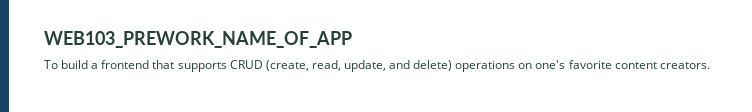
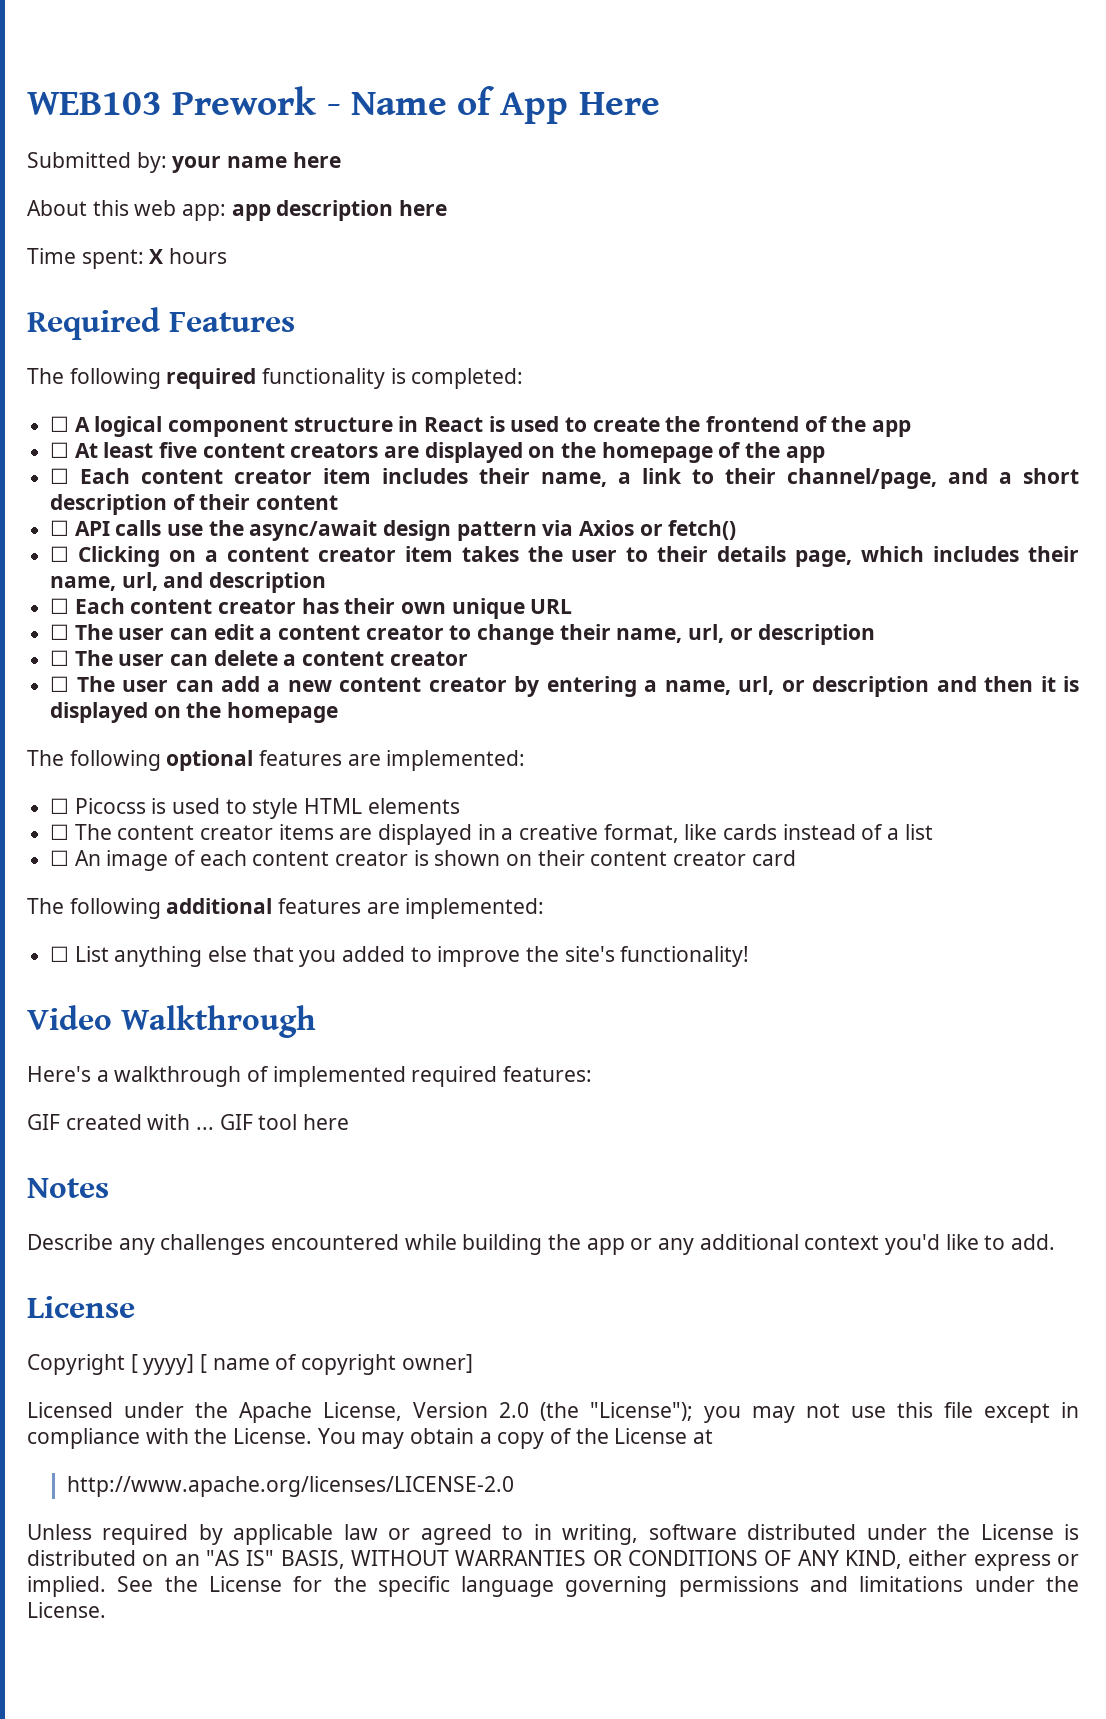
[44,31,352,48] [44,60,710,72] WEB103_PREWORK_NAME_OF_APP // To build a frontend that supports CRUD (create, read, update, and delete) operations on one's favorite content creators. -> [27,86,660,124] [27,152,341,173] [27,200,448,221] [27,248,228,269] [27,307,295,340] [27,368,524,389] [50,416,912,437] [50,442,825,463] [50,468,1079,489] [50,494,339,515] [50,520,737,541] [50,546,1079,567] [50,572,327,593] [50,598,573,619] [50,624,876,645] [50,650,468,666] [50,676,1079,697] [50,702,339,723] [27,750,526,771] [50,798,460,819] [50,824,933,845] [50,850,796,871] [27,898,545,919] [50,946,750,967] [27,1005,316,1038] [27,1066,593,1087] [27,1114,350,1130] [27,1178,109,1198] [27,1234,1056,1255] [27,1296,135,1318] [27,1354,473,1375] [27,1402,1079,1423] [27,1428,714,1449] [66,1476,514,1497] [27,1524,1079,1545] [27,1550,1080,1571] [27,1576,1079,1597] [27,1602,106,1618] WEB103 Prework - Name of App Here // Submitted by: your name here // About this web app: app description here // Time spent: X hours // Required Features // The following required functionality is completed: // ☐ A logical component structure in React is used to create the frontend of the app // ☐ At least five content creators are displayed on the homepage of the app // ☐ Each content creator item includes their name, a link to their channel/page, and a short description of their content // ☐ API calls use the async/await design pattern via Axios or fetch() // ☐ Clicking on a content creator item takes the user to their details page, which includes their name, url, and description // ☐ Each content creator has their own unique URL // ☐ The user can edit a content creator to change their name, url, or description // ☐ The user can delete a content creator // ☐ The user can add a new content creator by entering a name, url, or description and then it is displayed on the homepage // The following optional features are implemented: // ☐ Picocss is used to style HTML elements // ☐ The content creator items are displayed in a creative format, like cards instead of a list // ☐ An image of each content creator is shown on their content creator card // The following additional features are implemented: // ☐ List anything else that you added to improve the site's functionality! // Video Walkthrough // Here's a walkthrough of implemented required features: // GIF created with ... GIF tool here // Notes // Describe any challenges encountered while building the app or any additional context you'd like to add. // License // Copyright [ yyyy] [ name of copyright owner] // Licensed under the Apache License, Version 2.0 (the "License"); you may not use this file except in compliance with the License. You may obtain a copy of the License at // http://www.apache.org/licenses/LICENSE-2.0 // Unless required by applicable law or agreed to in writing, software distributed under the License is distributed on an "AS IS" BASIS, WITHOUT WARRANTIES OR CONDITIONS OF ANY KIND, either express or implied. See the License for the specific language governing permissions and limitations under the License.

